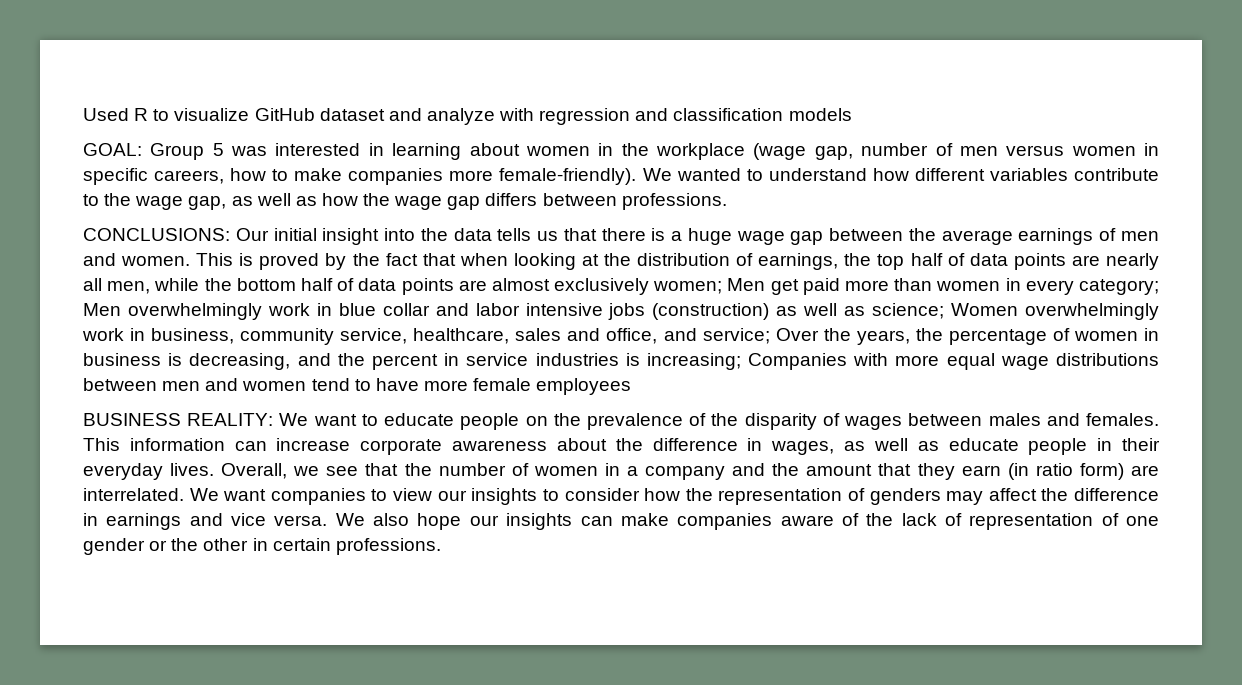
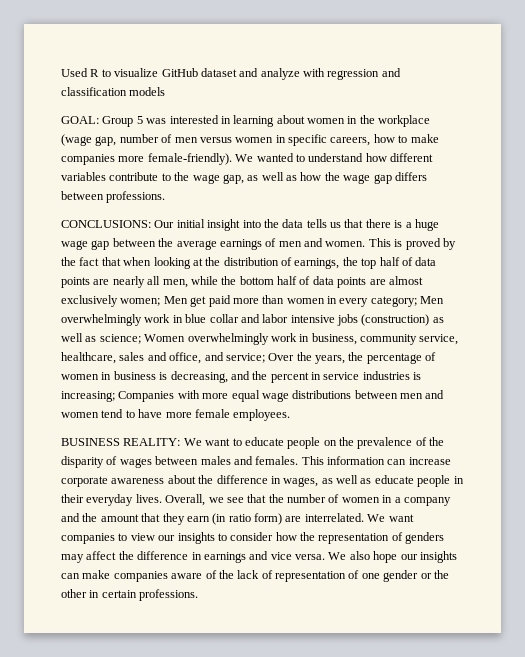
[536,378,632,395] employees -> [233,409,291,421] employees.

